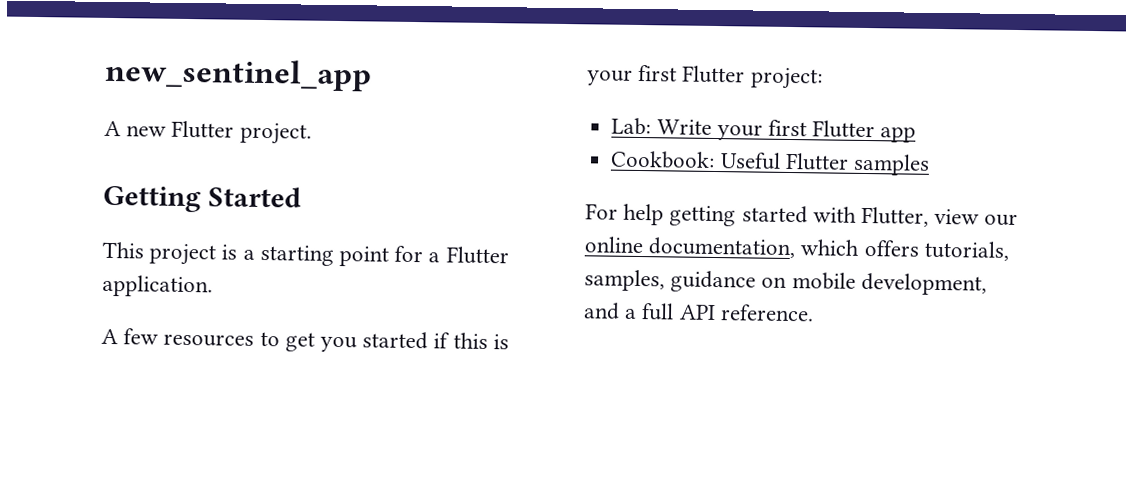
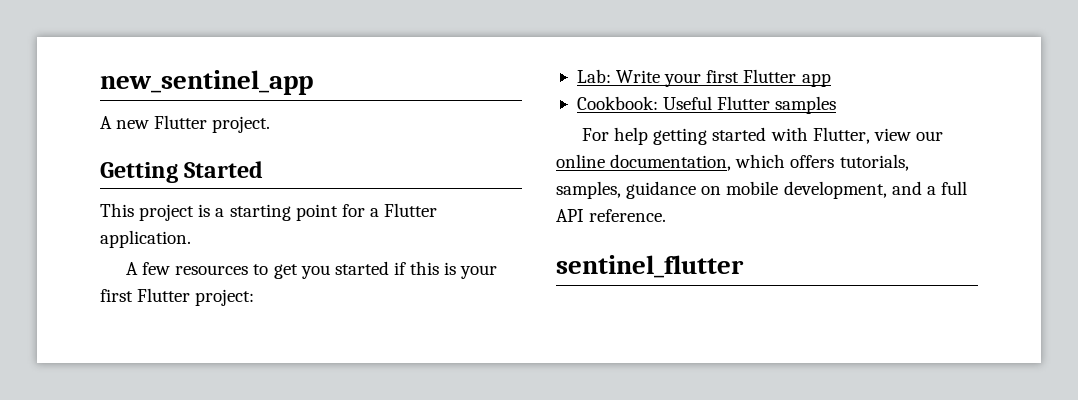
(814, 313) none -> [556,255,744,278] // sentinel_flutter

